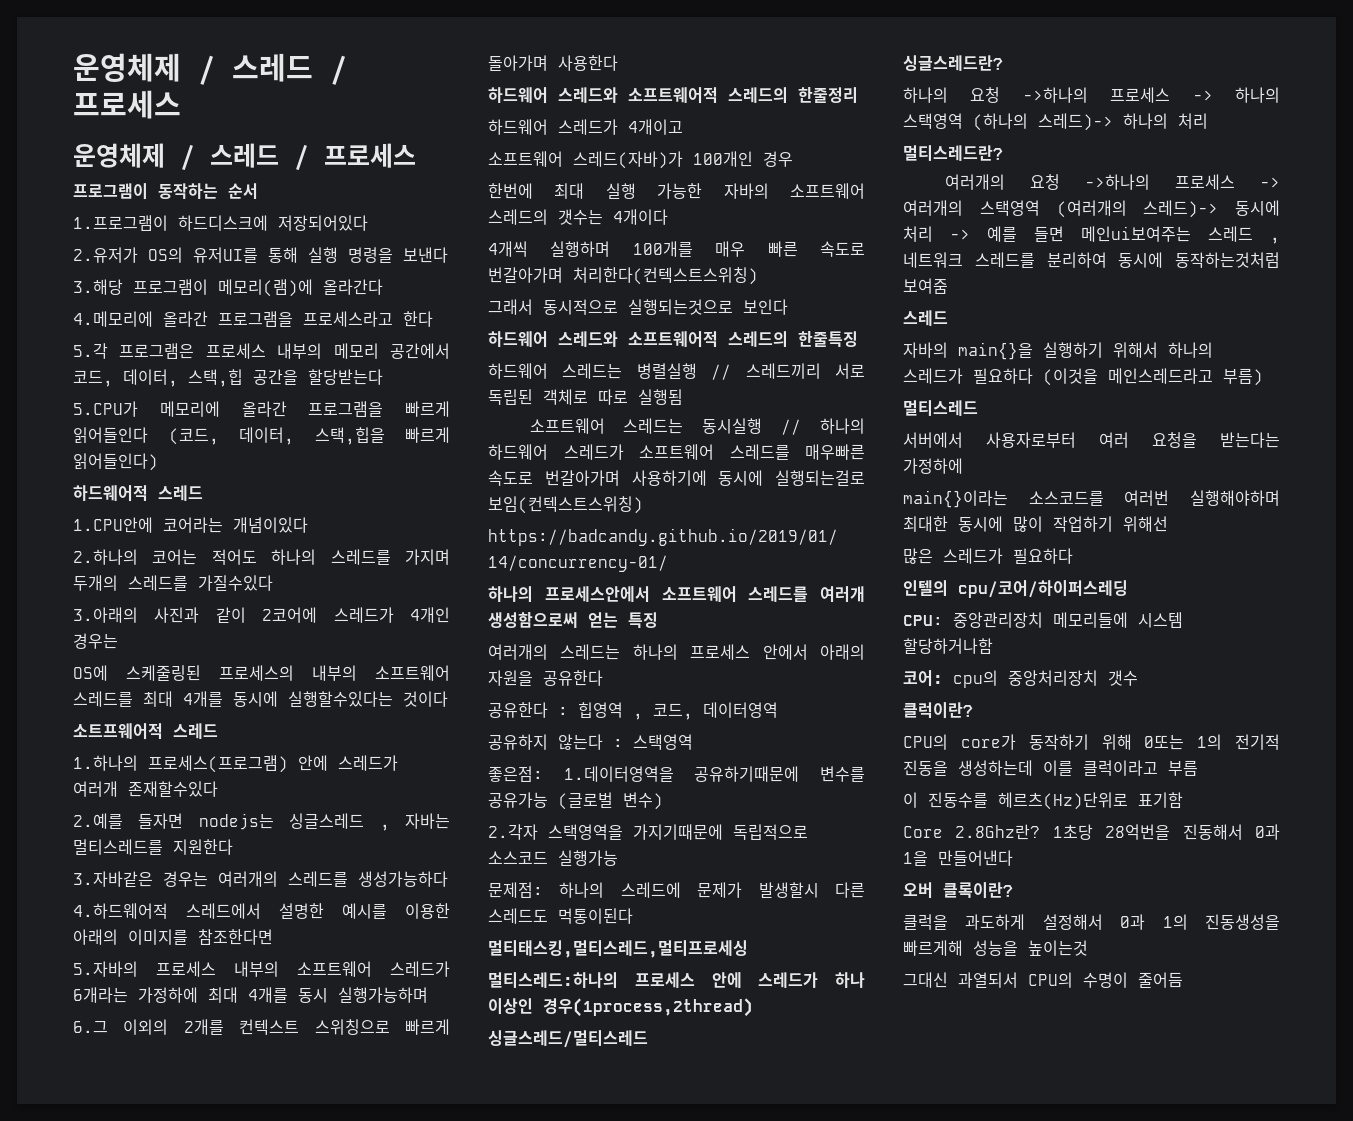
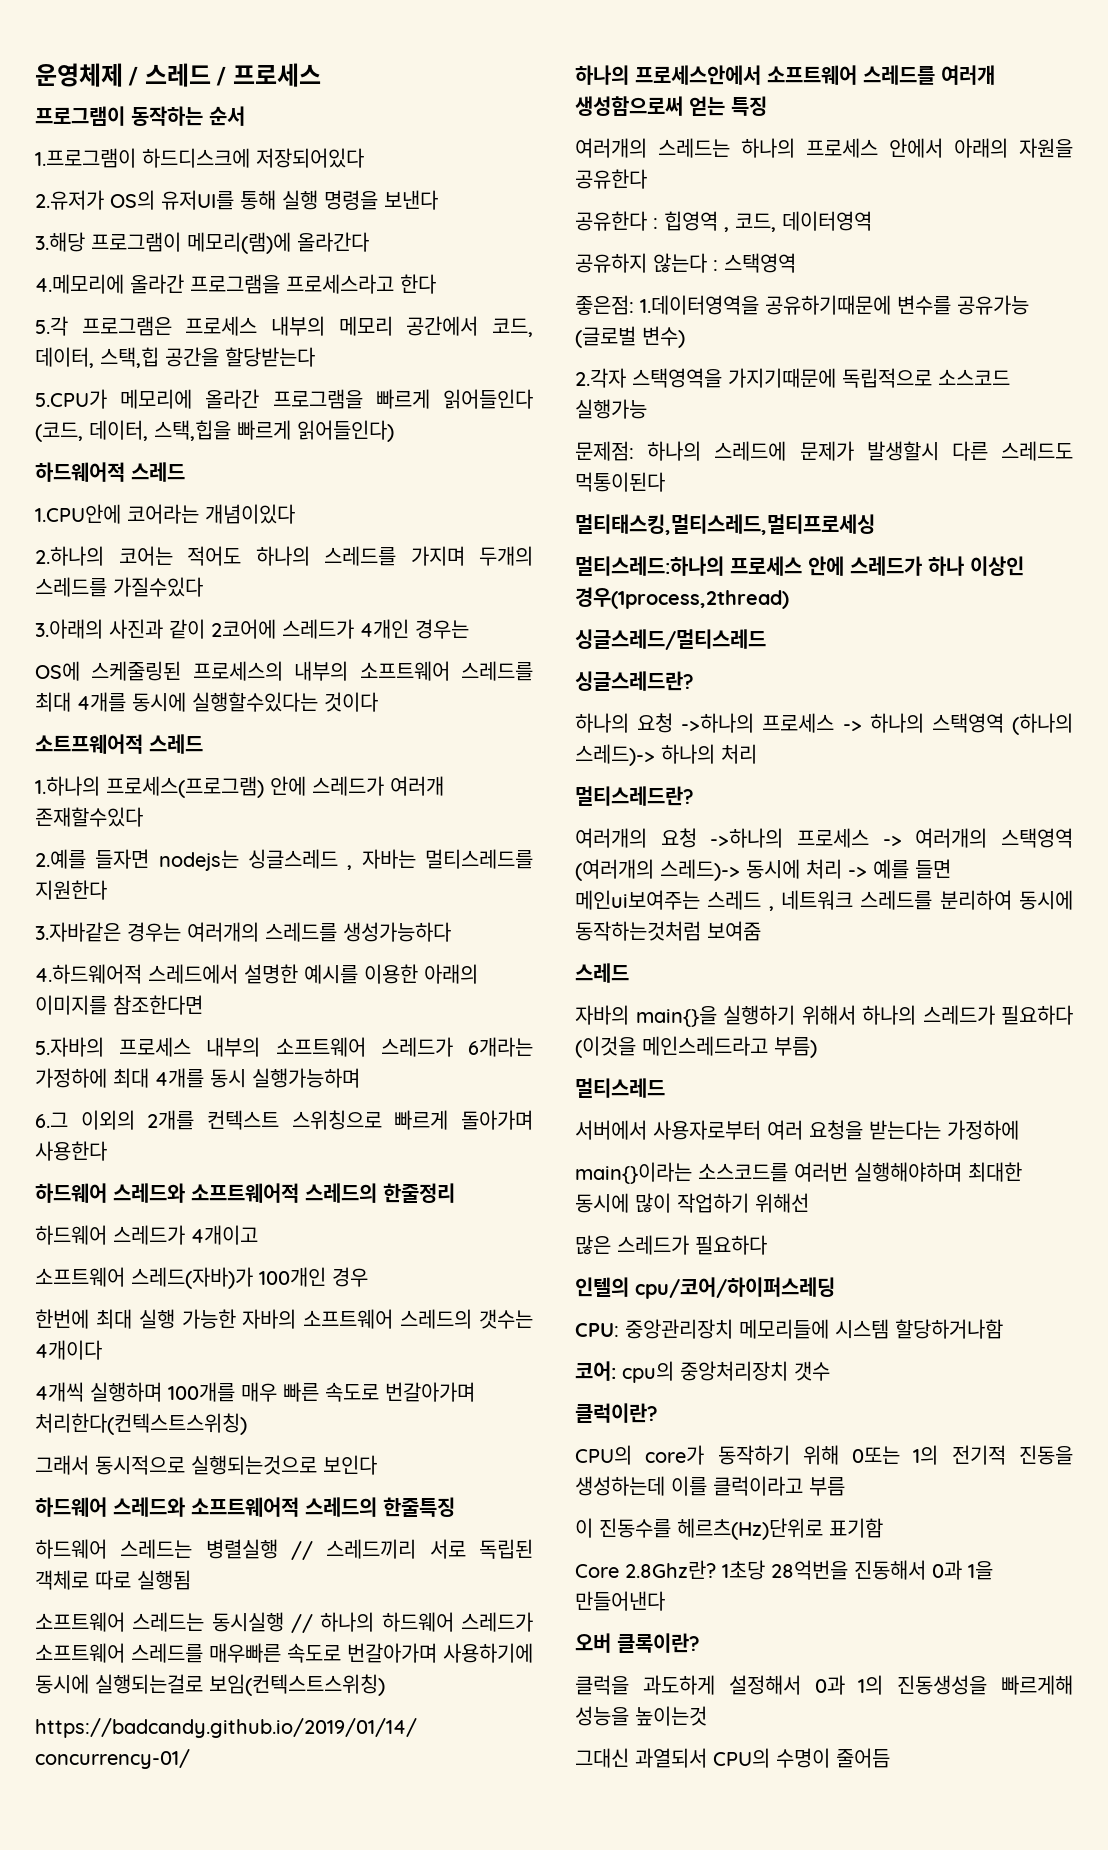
[73,53,347,85] [73,90,181,119] [73,143,416,171] 운영체제 / 스레드 / 프로세스 // 운영체제 / 스레드 / 프로세스 -> [35,63,321,87] 운영체제 / 스레드 / 프로세스

